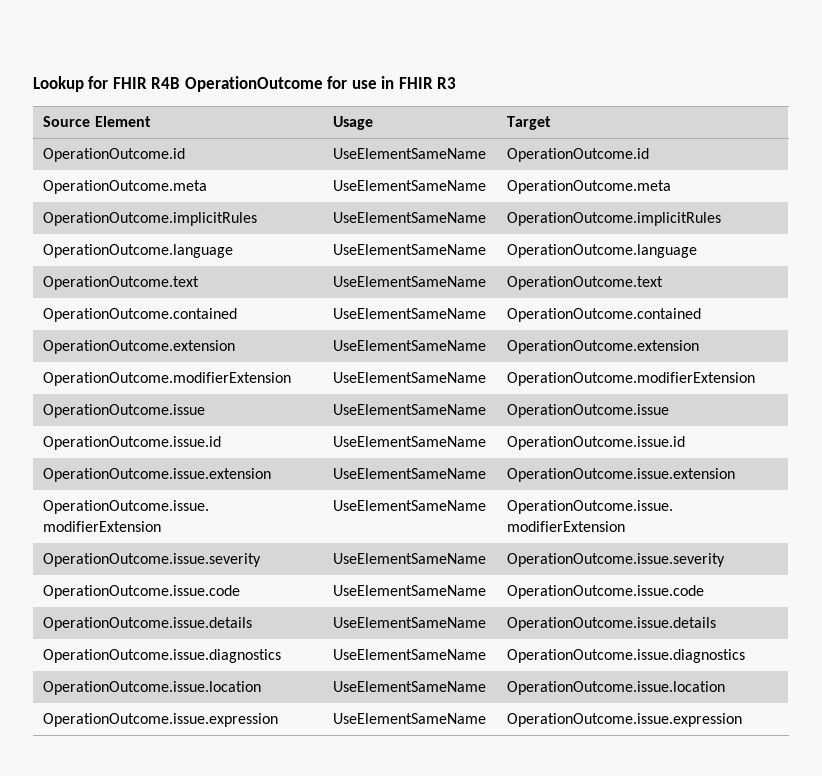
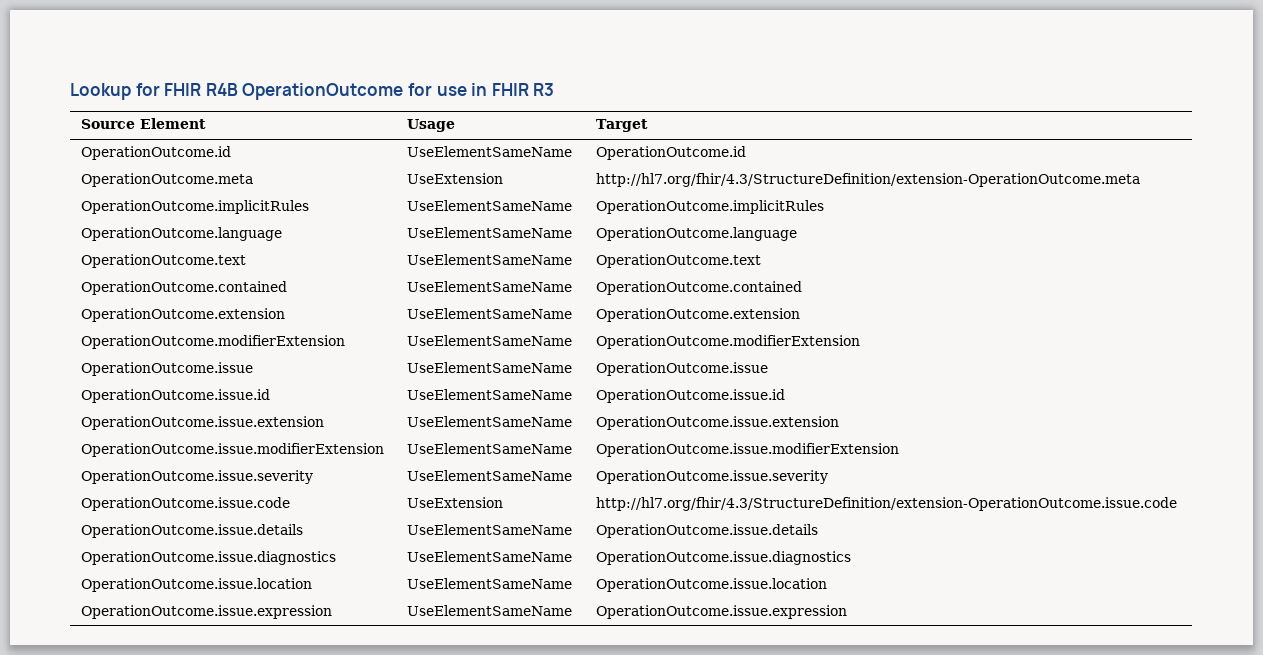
[333,180,487,191] [507,180,672,194] UseElementSameName | OperationOutcome.meta -> [406,173,503,184] [595,173,1140,187] UseExtension | http://hl7.org/fhir/4.3/StructureDefinition/extension-OperationOutcome.meta
[333,585,487,596] [507,585,705,599] UseElementSameName | OperationOutcome.issue.code -> [406,497,503,508] [595,497,1177,511] UseExtension | http://hl7.org/fhir/4.3/StructureDefinition/extension-OperationOutcome.issue.code

